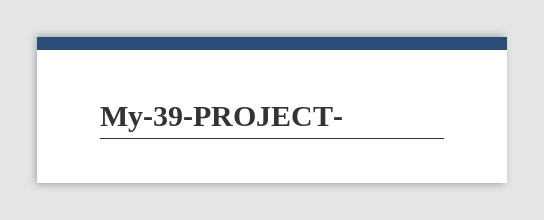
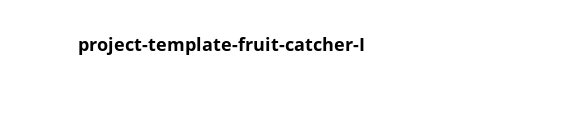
[100,107,343,132] My-39-PROJECT- -> [78,37,365,55] project-template-fruit-catcher-I

